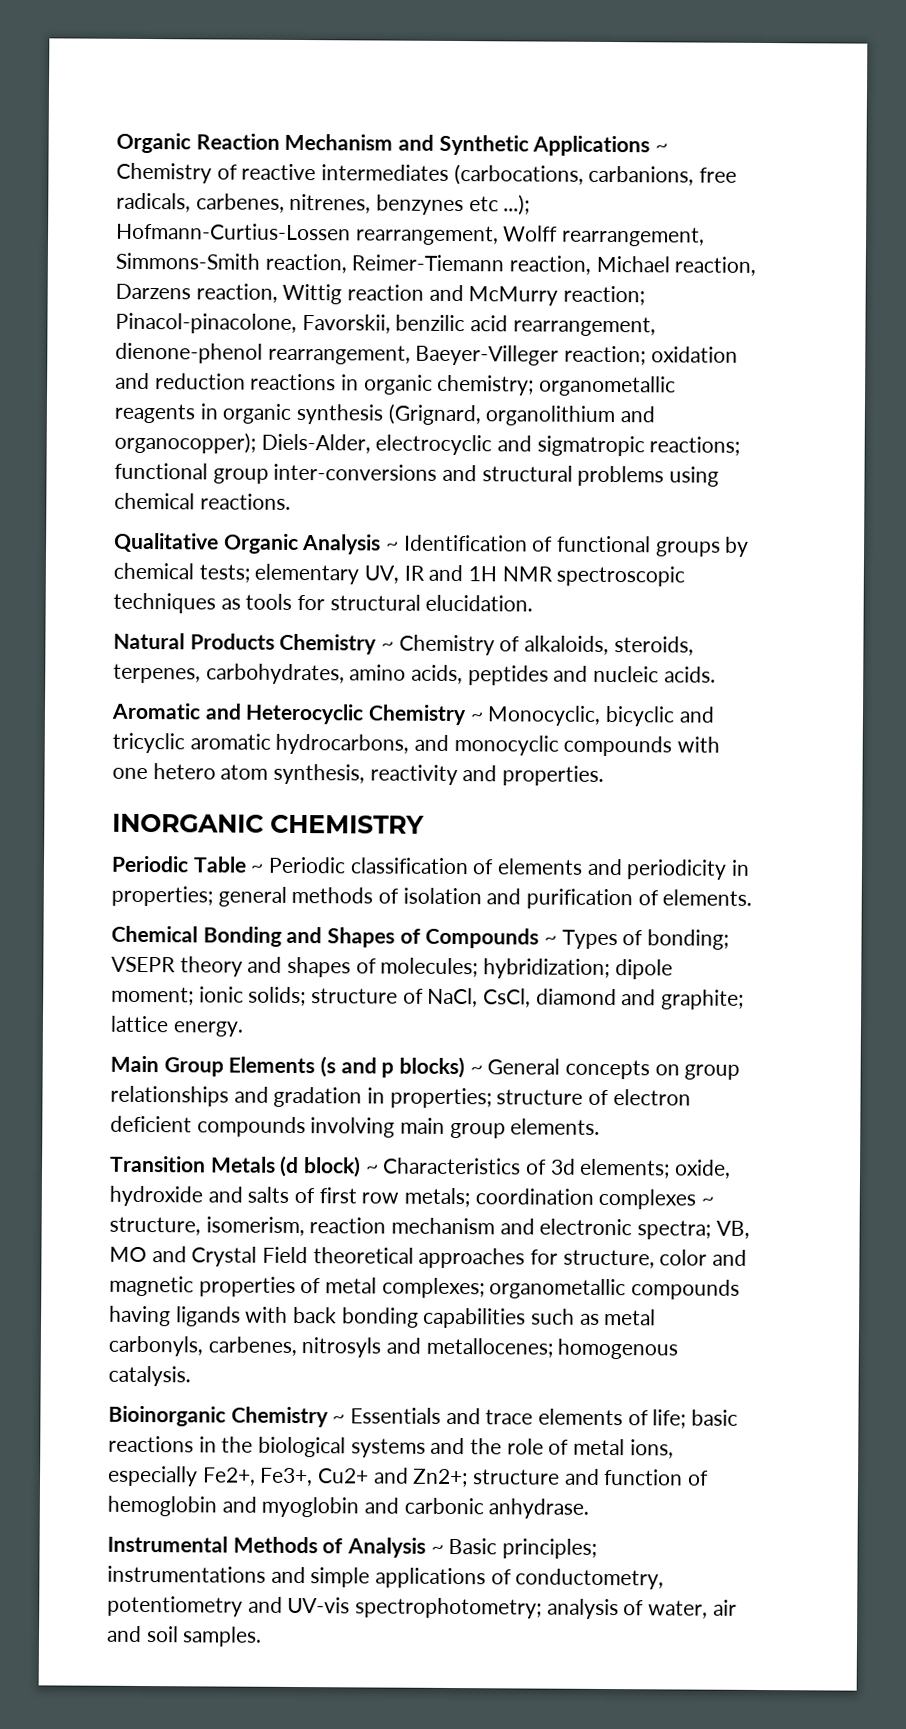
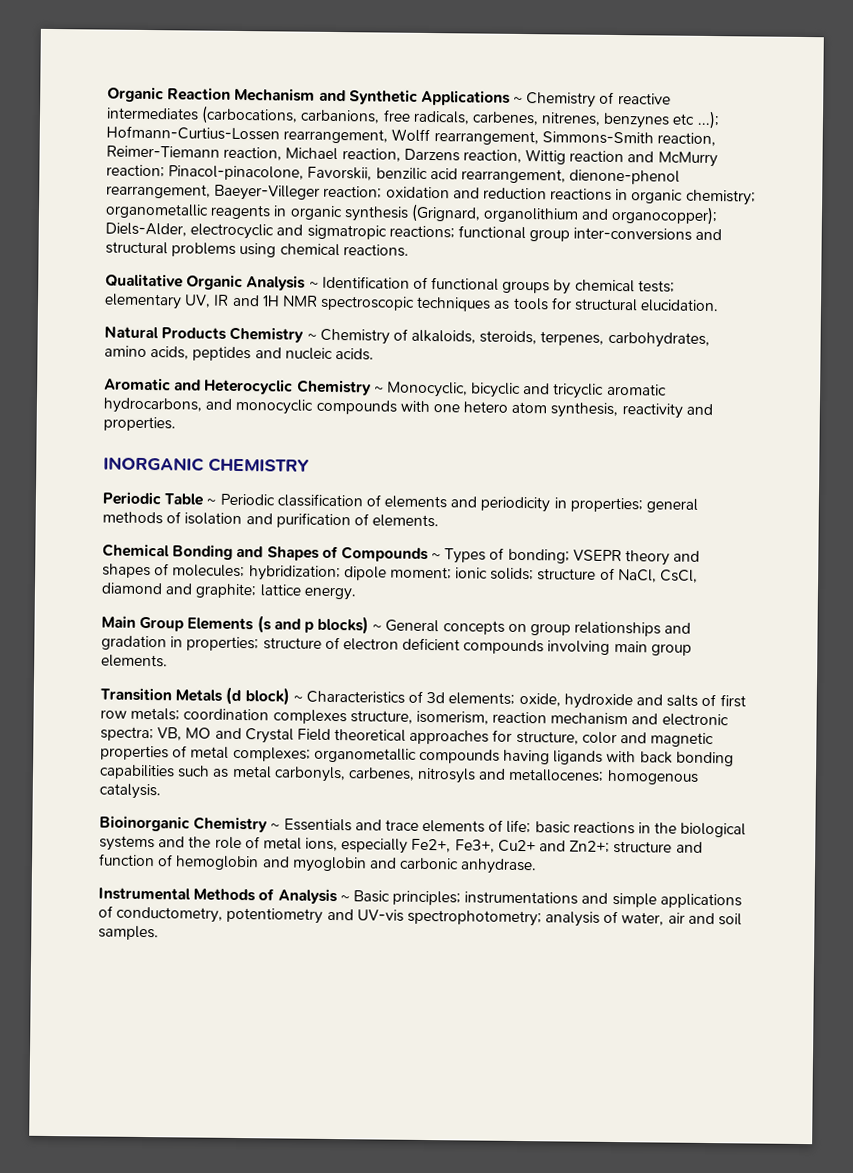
[701,1196,715,1206] ~ -> (347, 717) none

